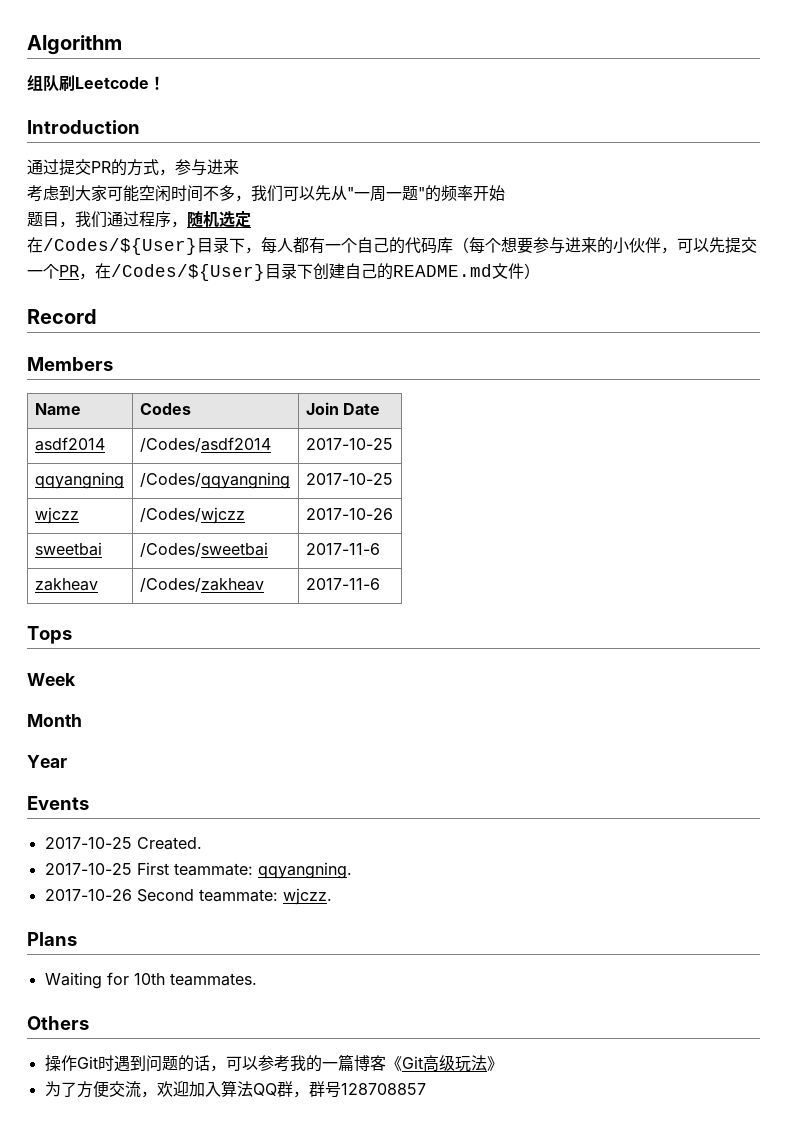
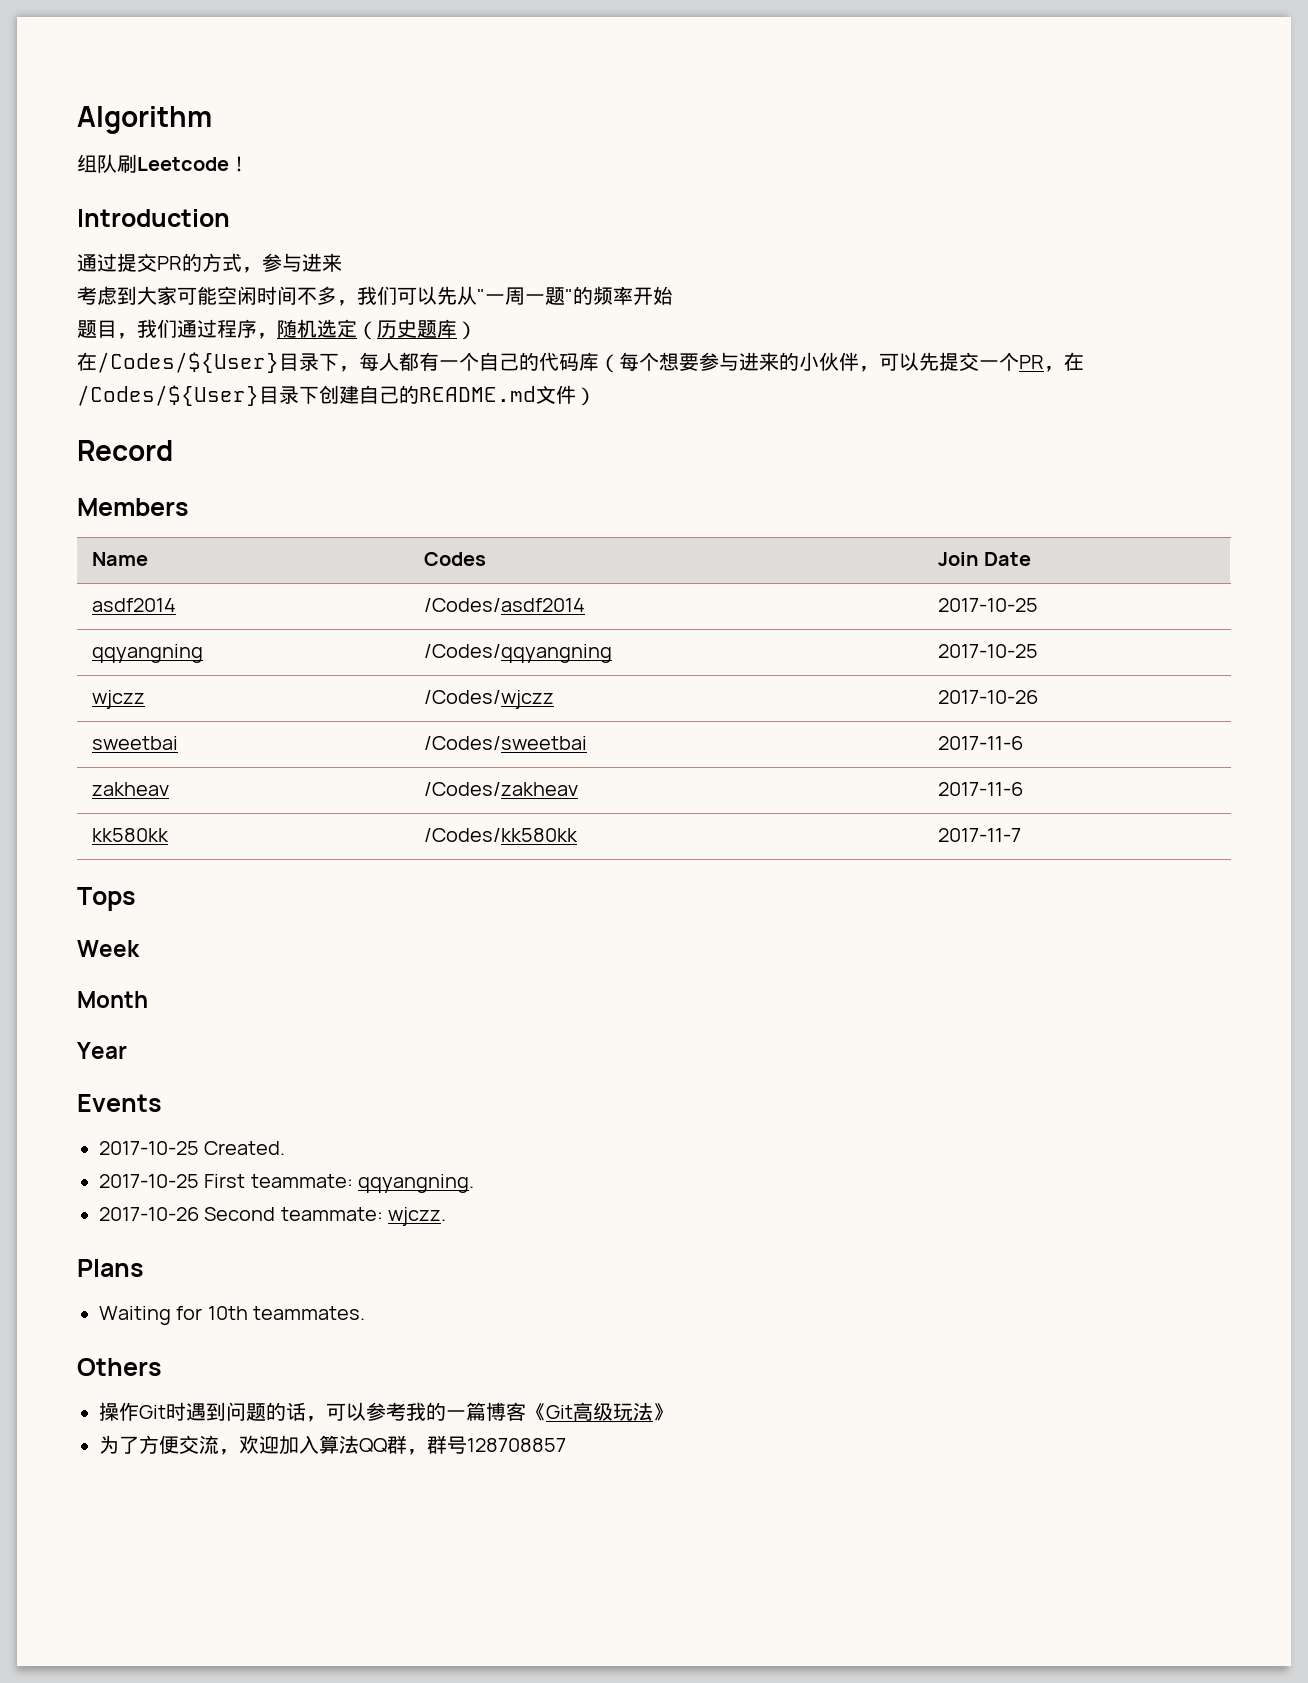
(251, 219) none -> [357,319,477,340] （历史题库）
(380, 584) none -> [91,828,169,842] [423,828,578,842] [937,828,1021,842] // kk580kk | /Codes/kk580kk | 2017-11-7

